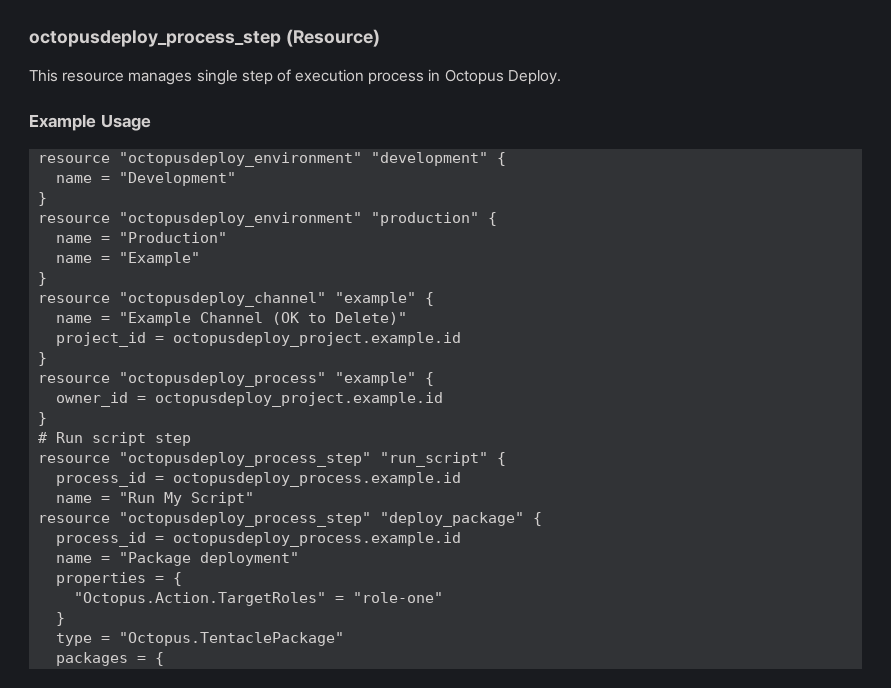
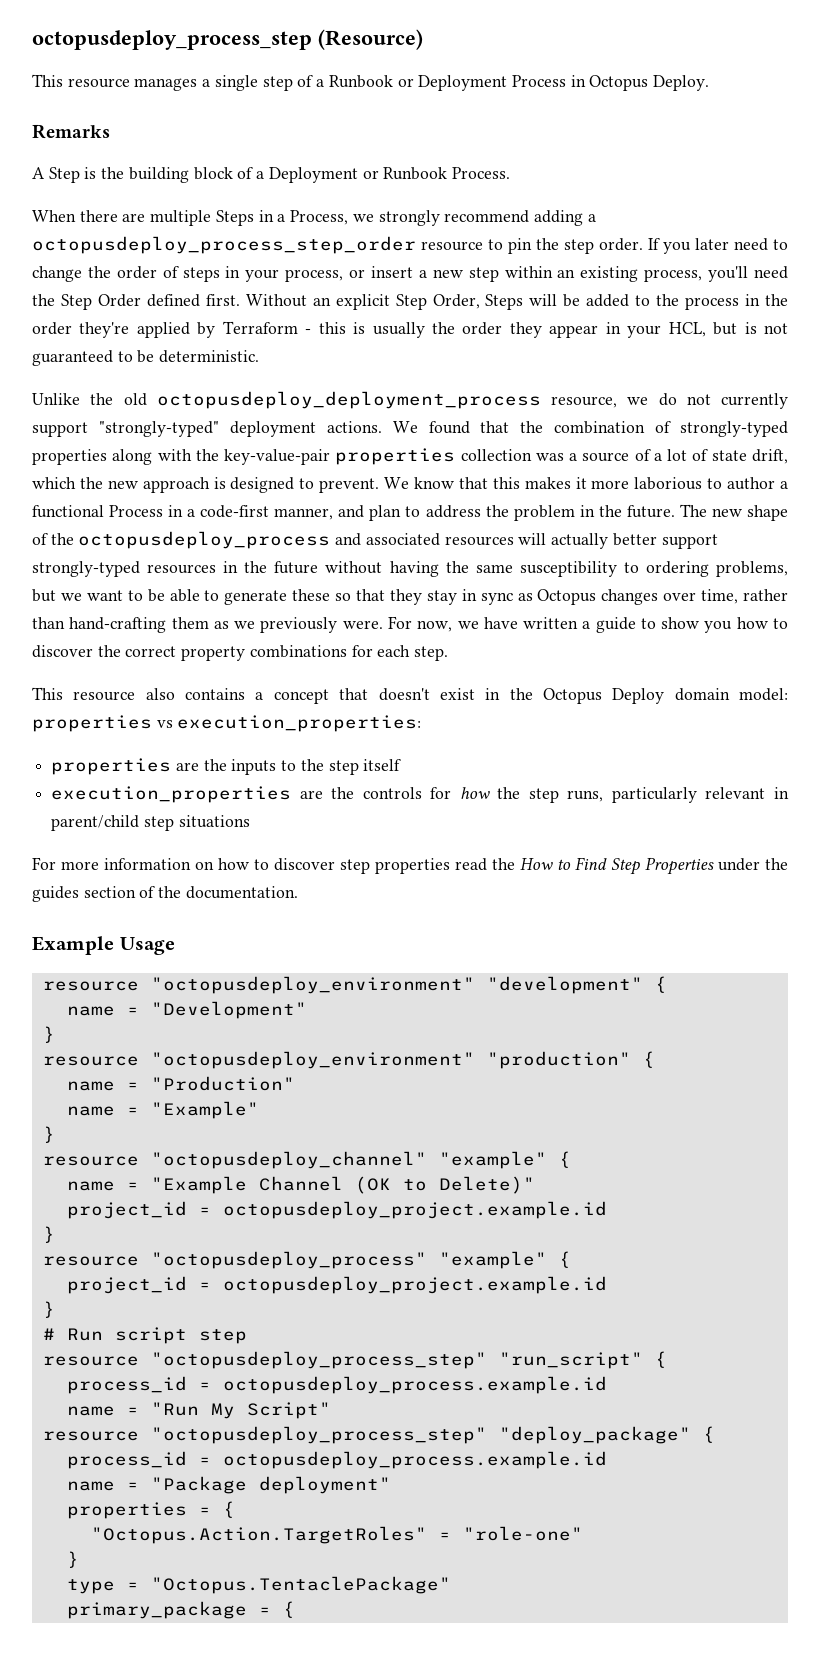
(193, 78) none -> [202,79,211,87] a
[295,69,561,85] execution process in Octopus Deploy. -> [316,75,710,91] [32,124,110,139] [32,167,510,183] [32,210,596,226] [32,236,788,254] [32,266,789,282] [32,294,789,310] [32,321,789,338] [32,350,260,366] [32,391,788,409] [32,421,788,437] [32,448,788,465] [32,477,789,493] [32,504,788,521] [32,531,718,549] [32,561,789,577] [32,589,788,605] [32,616,789,633] [32,645,449,661] [32,687,788,704] [32,715,422,732] [51,758,402,775] [51,786,789,803] [51,815,250,831] [32,857,788,875] [32,886,298,902] a Runbook or Deployment Process in Octopus Deploy. // Remarks // A Step is the building block of a Deployment or Runbook Process. // When there are multiple Steps in a Process, we strongly recommend adding a octopusdeploy_process_step_order resource to pin the step order. If you later need to change the order of steps in your process, or insert a new step within an existing process, you'll need the Step Order defined first. Without an explicit Step Order, Steps will be added to the process in the order they're applied by Terraform - this is usually the order they appear in your HCL, but is not guaranteed to be deterministic. // Unlike the old octopusdeploy_deployment_process resource, we do not currently support "strongly-typed" deployment actions. We found that the combination of strongly-typed properties along with the key-value-pair properties collection was a source of a lot of state drift, which the new approach is designed to prevent. We know that this makes it more laborious to author a functional Process in a code-first manner, and plan to address the problem in the future. The new shape of the octopusdeploy_process and associated resources will actually better support strongly-typed resources in the future without having the same susceptibility to ordering problems, but we want to be able to generate these so that they stay in sync as Octopus changes over time, rather than hand-crafting them as we previously were. For now, we have written a guide to show you how to discover the correct property combinations for each step. // This resource also contains a concept that doesn't exist in the Octopus Deploy domain model: properties vs execution_properties: // properties are the inputs to the step itself // execution_properties are the controls for how the step runs, particularly relevant in parent/child step situations // For more information on how to discover step properties read the How to Find Step Properties under the guides section of the documentation.
[56,392,129,407] owner_id -> [66,1276,187,1294] project_id
[56,652,129,666] packages -> [66,1601,247,1619] primary_package

